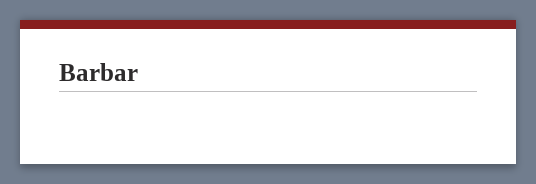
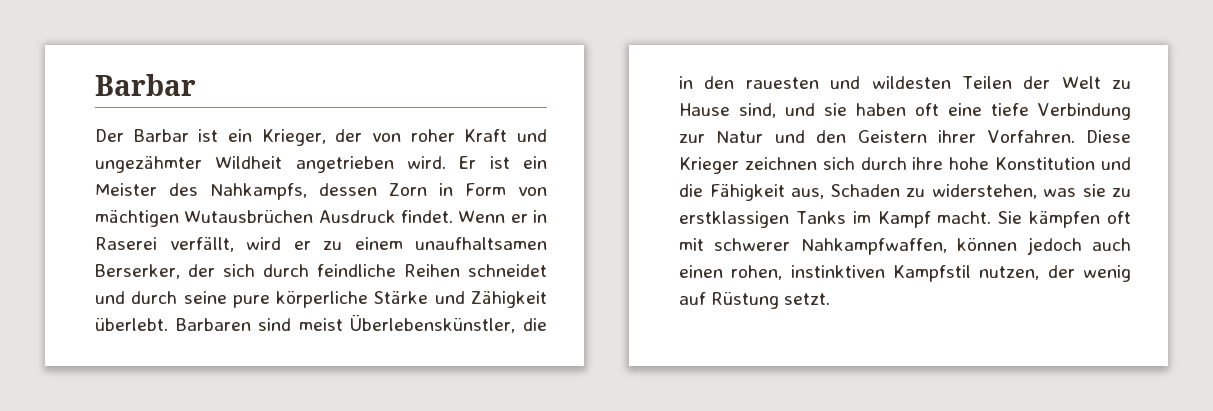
[59,63,138,81] Barbar -> [95,74,196,96] [95,129,547,146] [95,156,547,173] [95,183,547,200] [95,210,547,227] [95,237,547,252] [95,264,547,279] [95,290,547,308] [95,314,547,333] [679,76,1131,89] [679,103,1132,120] [679,130,1131,143] [679,157,1131,174] [679,184,1131,201] [679,211,1131,228] [679,237,1131,255] [679,265,1131,282] [679,292,831,309] Barbar // Der Barbar ist ein Krieger, der von roher Kraft und ungezähmter Wildheit angetrieben wird. Er ist ein Meister des Nahkampfs, dessen Zorn in Form von mächtigen Wutausbrüchen Ausdruck findet. Wenn er in Raserei verfällt, wird er zu einem unaufhaltsamen Berserker, der sich durch feindliche Reihen schneidet und durch seine pure körperliche Stärke und Zähigkeit überlebt. Barbaren sind meist Überlebenskünstler, die in den rauesten und wildesten Teilen der Welt zu Hause sind, und sie haben oft eine tiefe Verbindung zur Natur und den Geistern ihrer Vorfahren. Diese Krieger zeichnen sich durch ihre hohe Konstitution und die Fähigkeit aus, Schaden zu widerstehen, was sie zu erstklassigen Tanks im Kampf macht. Sie kämpfen oft mit schwerer Nahkampfwaffen, können jedoch auch einen rohen, instinktiven Kampfstil nutzen, der wenig auf Rüstung setzt.

